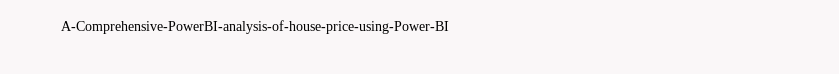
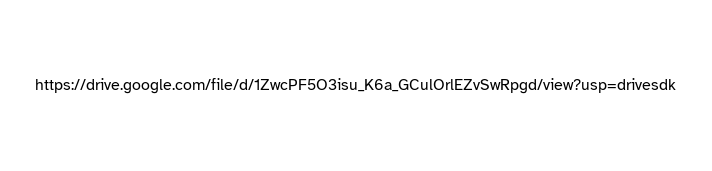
[61,20,449,34] A-Comprehensive-PowerBI-analysis-of-house-price-using-Power-BI -> [35,78,676,94] https://drive.google.com/file/d/1ZwcPF5O3isu_K6a_GCulOrlEZvSwRpgd/view?usp=drivesdk

